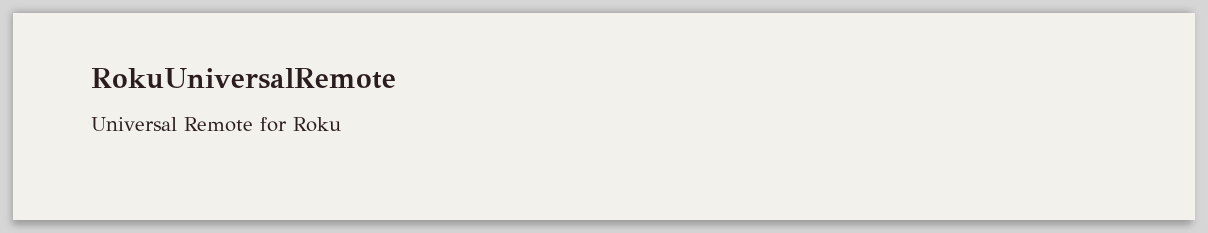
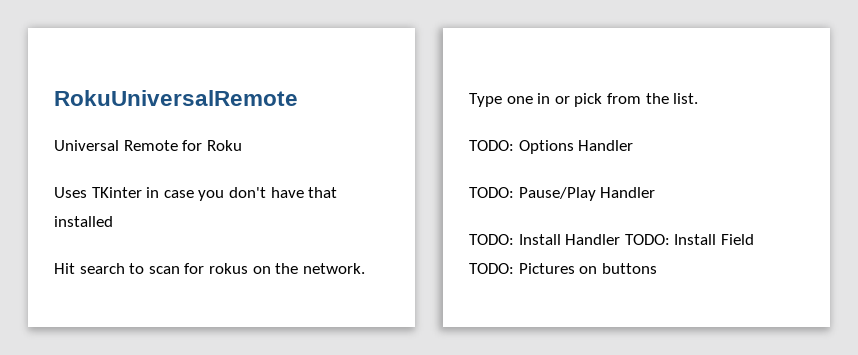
(341, 124) none -> [54,187,338,201] [54,216,113,227] [54,263,365,274] [469,93,699,107] [469,140,634,154] [469,187,656,201] [469,234,754,245] [469,263,657,274] // Uses TKinter in case you don't have that installed // Hit search to scan for rokus on the network. Type one in or pick from the list. // TODO: Options Handler // TODO: Pause/Play Handler // TODO: Install Handler TODO: Install Field TODO: Pictures on buttons

